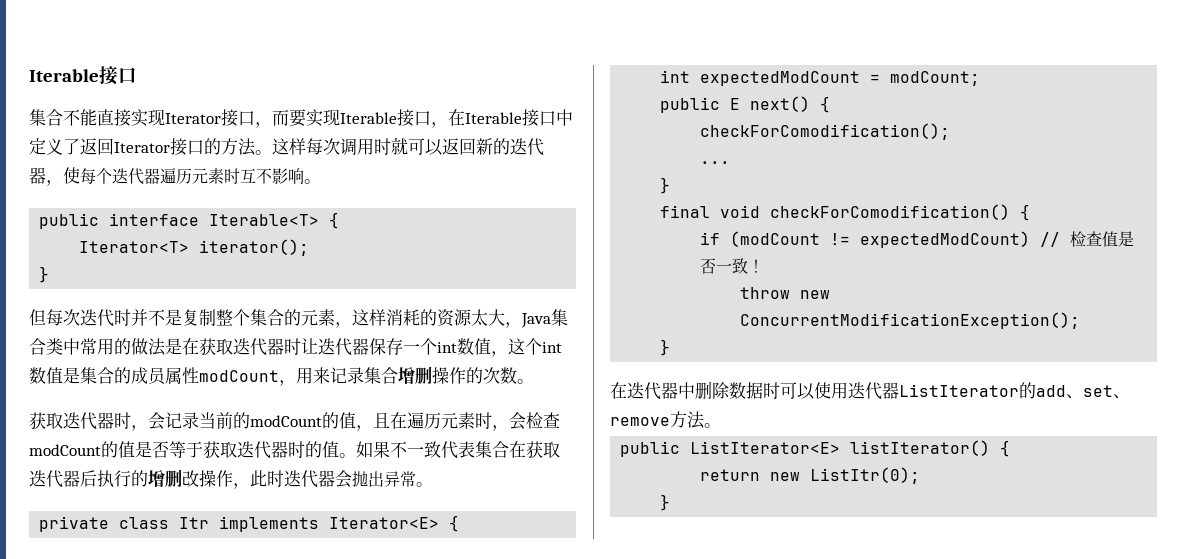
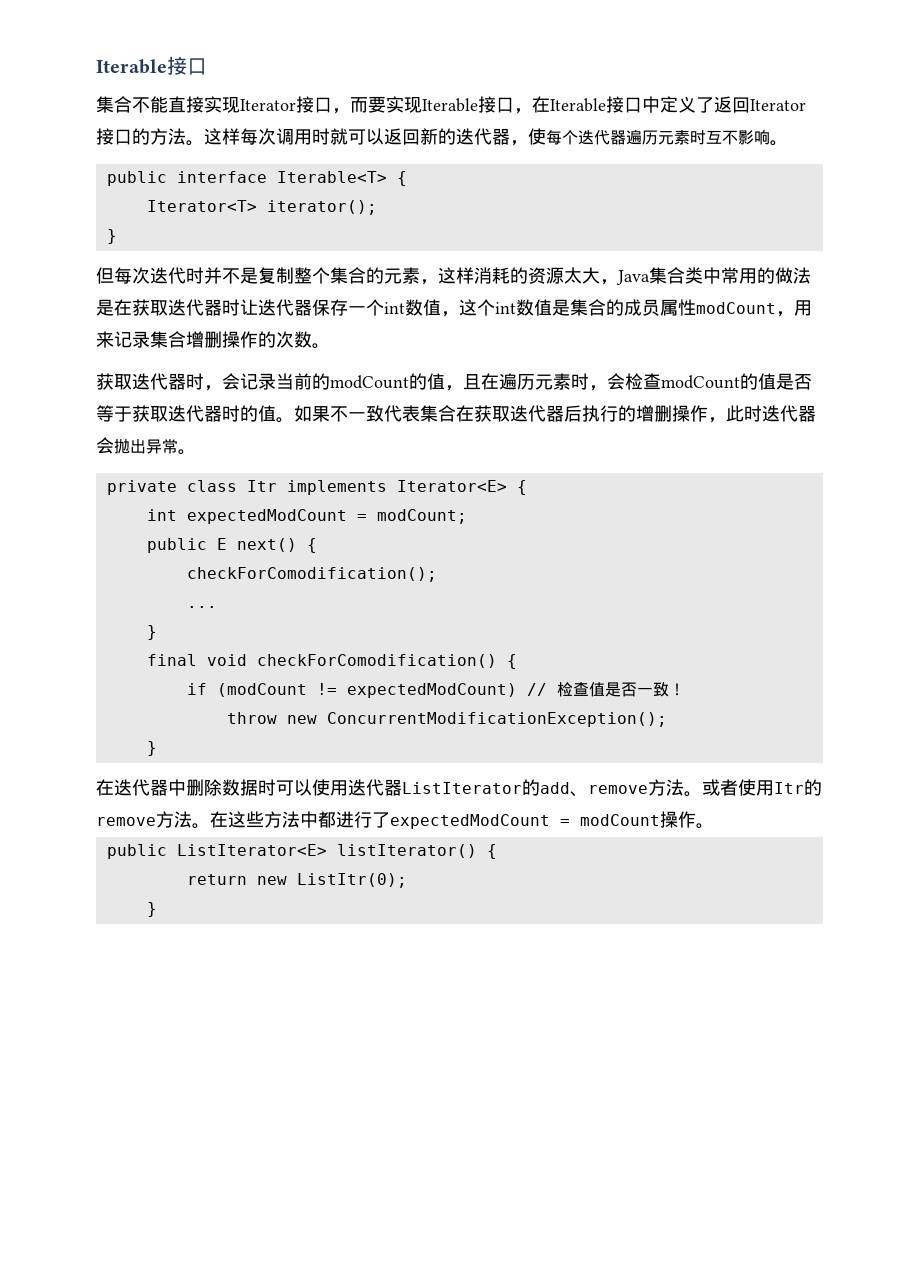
[182,470,199,487] 改 -> (672, 413) none
[1083,385,1130,399] [610,411,721,429] set、remove方法。 -> [588,779,822,797] [96,811,714,829] remove方法。或者使用Itr的remove方法。在这些方法中都进行了expectedModCount = modCount操作。

